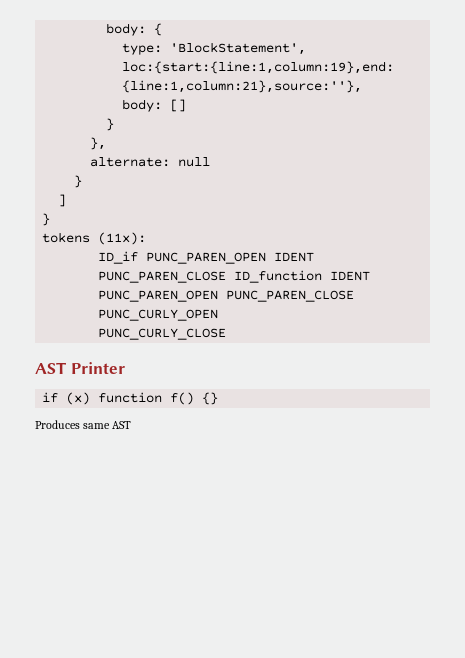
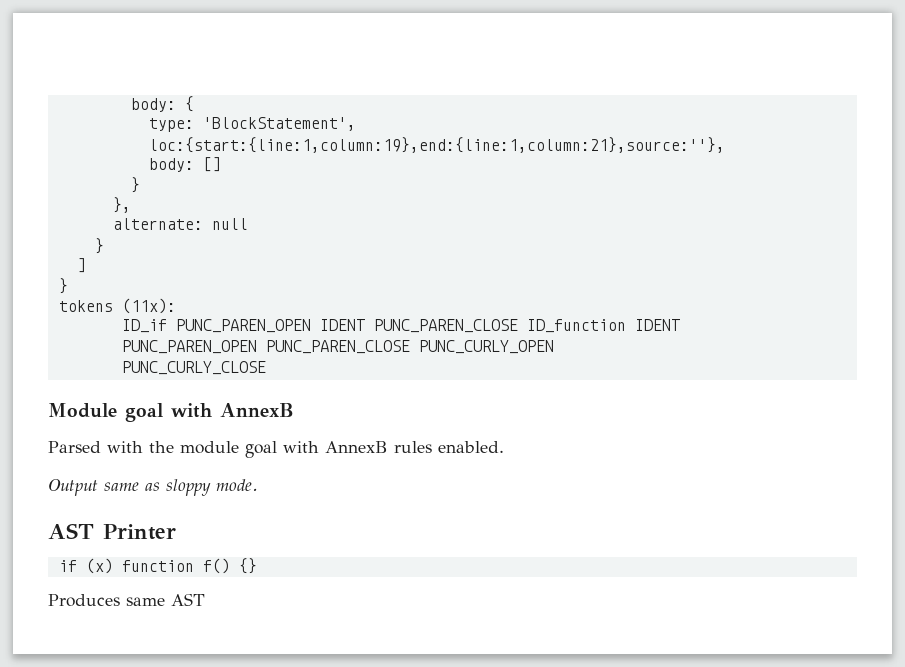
(227, 334) none -> [48,403,294,422] [48,441,504,458] [48,479,258,496] // Module goal with AnnexB // Parsed with the module goal with AnnexB rules enabled. // Output same as sloppy mode.

